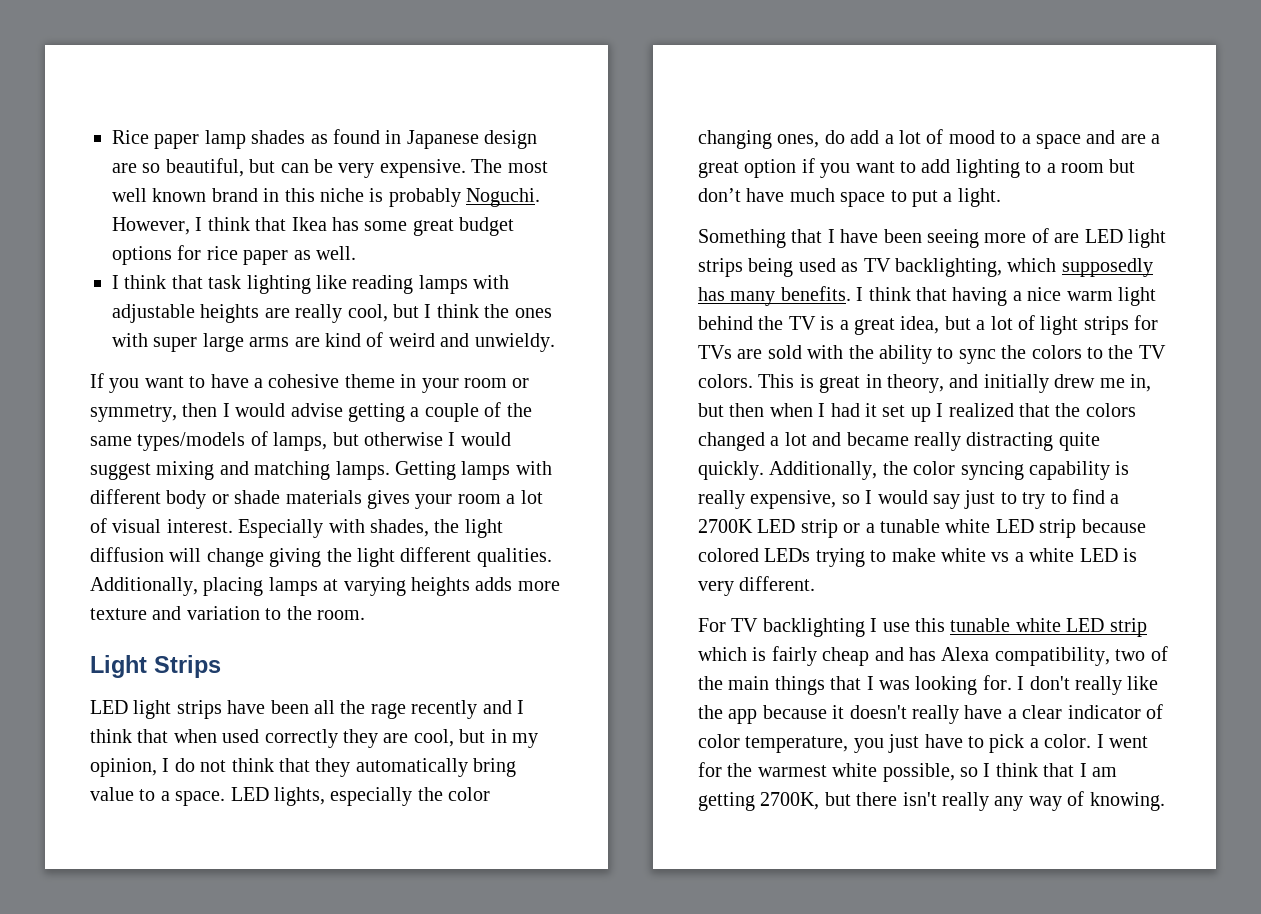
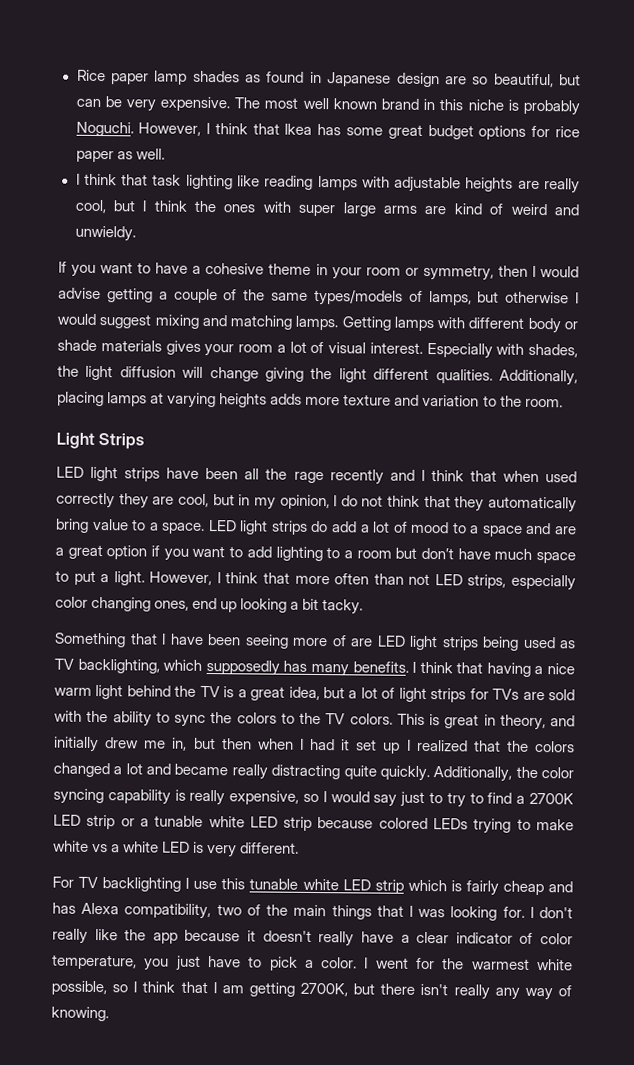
[274,787,491,806] [698,130,820,149] lights, especially the color changing ones, -> [239,520,308,535] light strips
(1001, 197) none -> [149,571,576,591] [55,596,364,615] However, I think that more often than not LED strips, especially color changing ones, end up looking a bit tacky.

